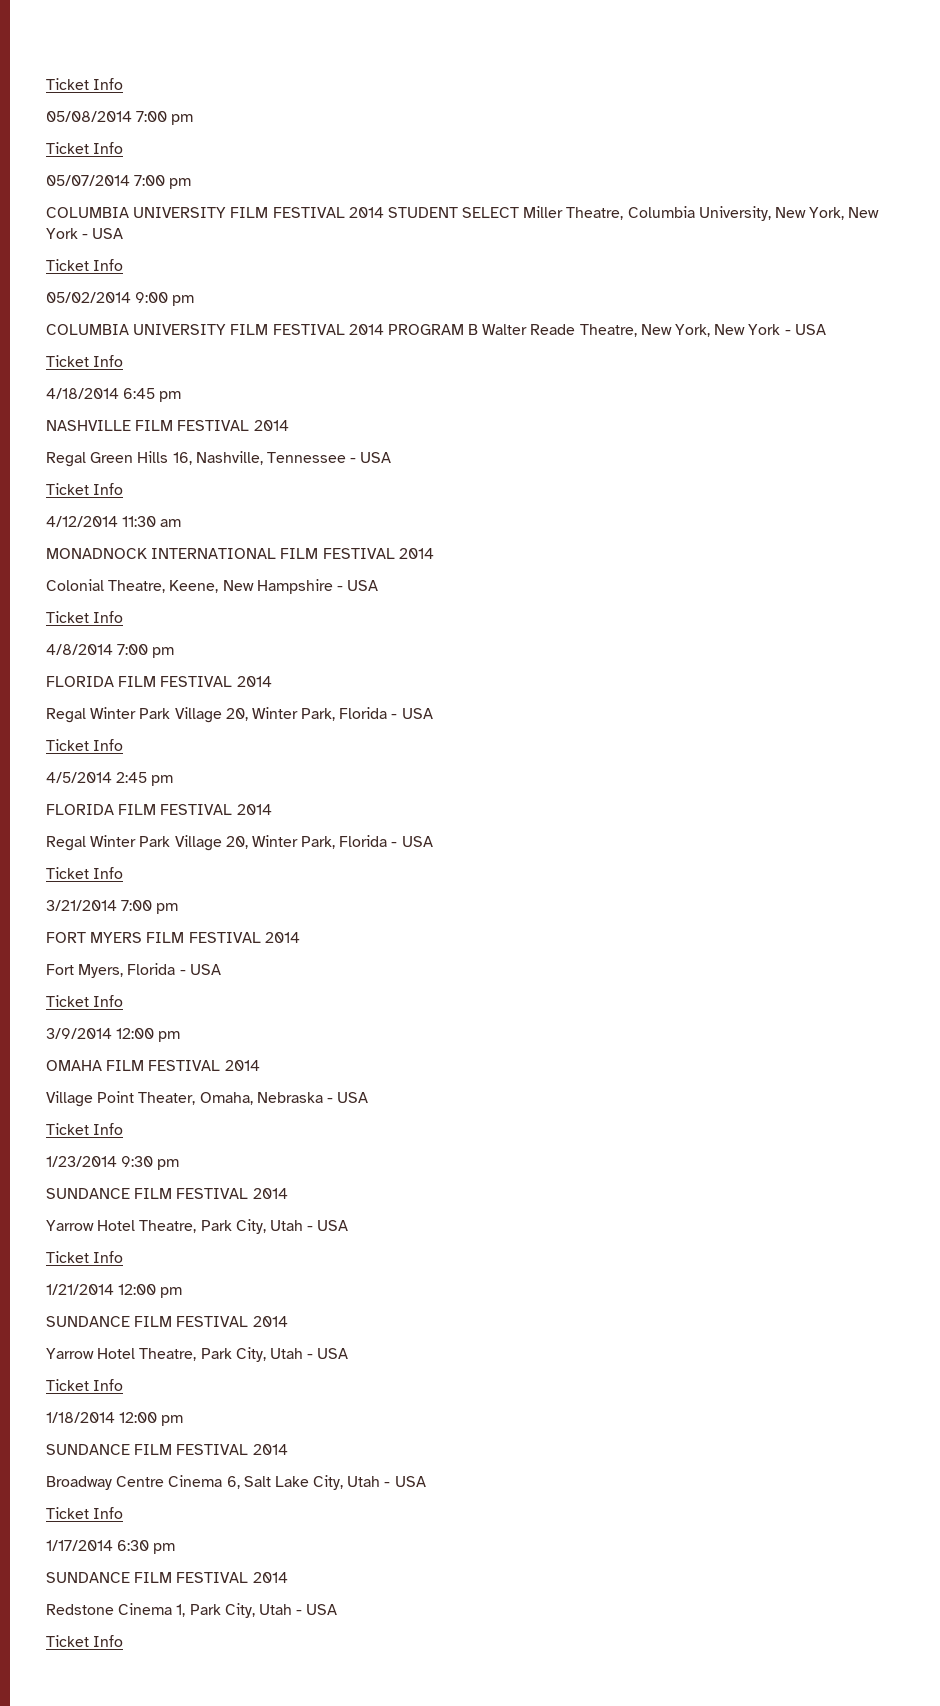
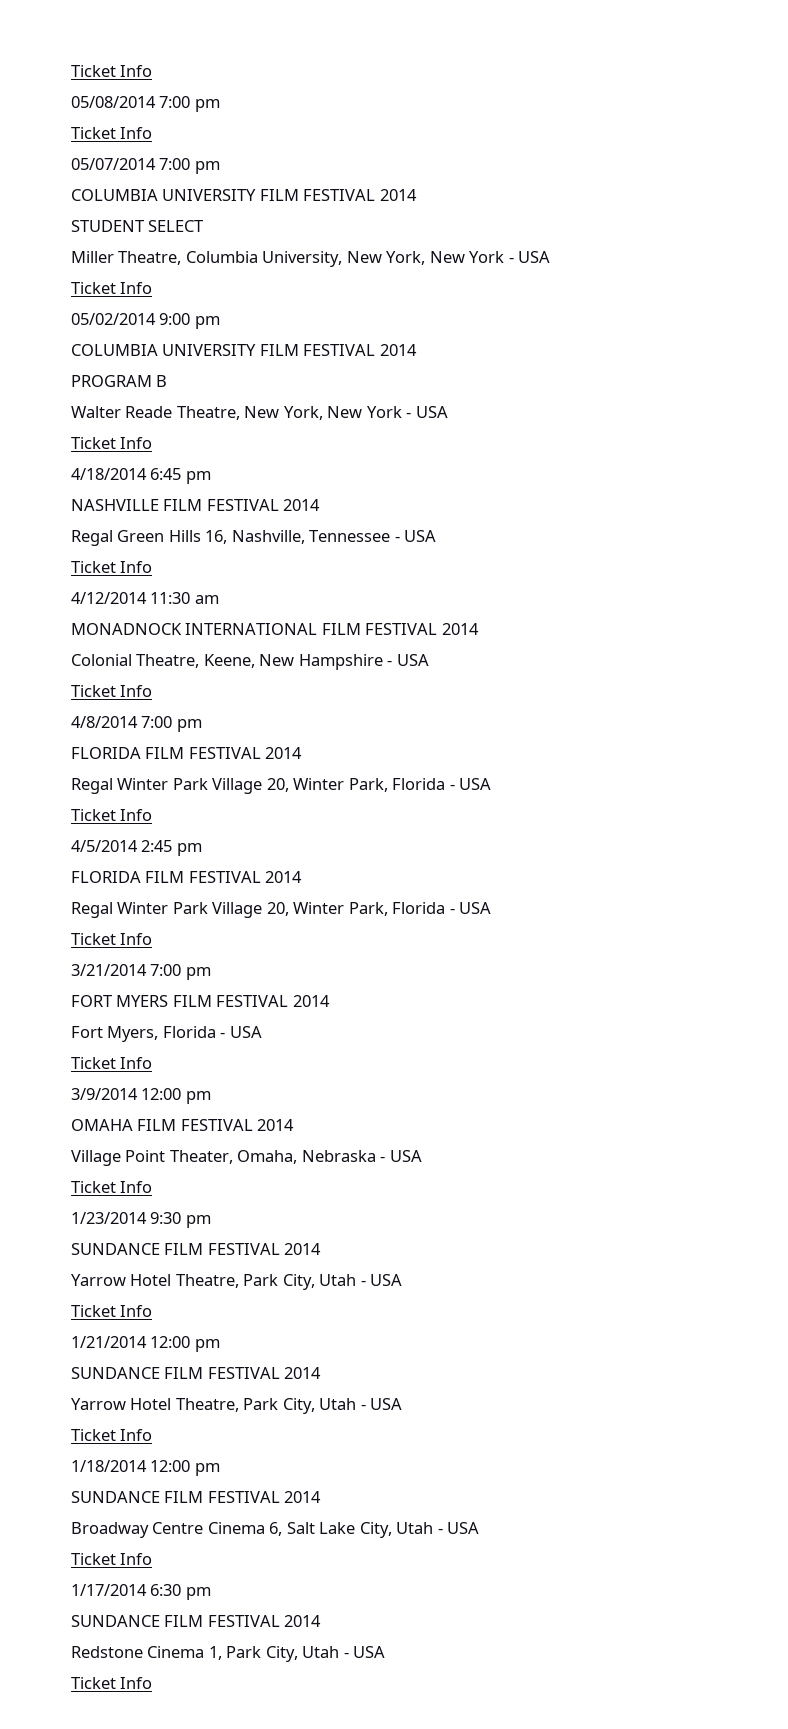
(384, 212) none -> (417, 195) //
(520, 212) none -> (204, 226) //
(384, 329) none -> (417, 350) //
(479, 329) none -> (168, 381) //

